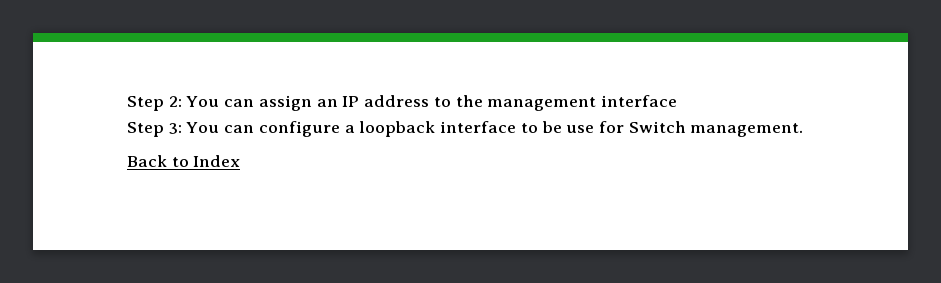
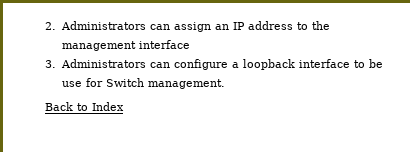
[127,96,220,111] Step 2: You -> [45,21,146,30] 2. Administrators
[127,122,220,137] Step 3: You -> [45,59,146,68] 3. Administrators

